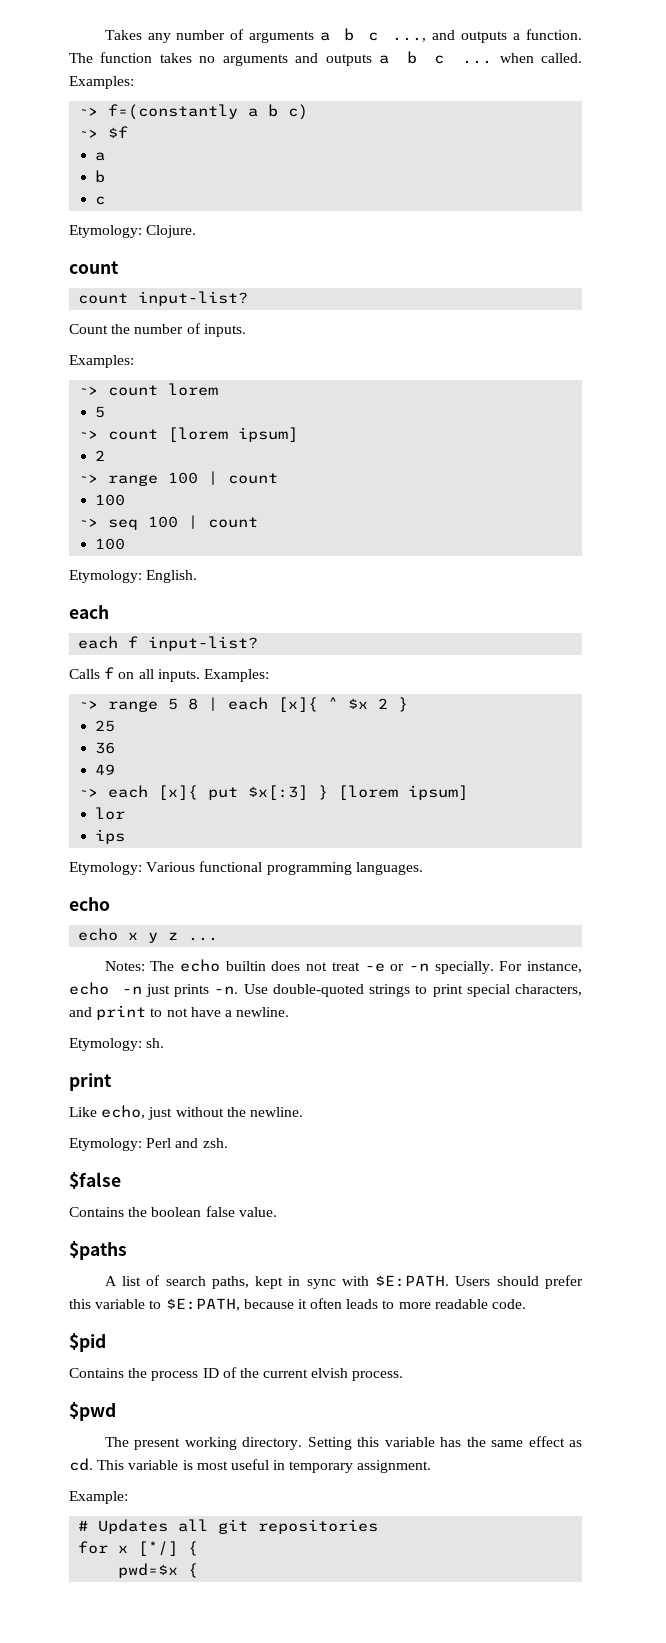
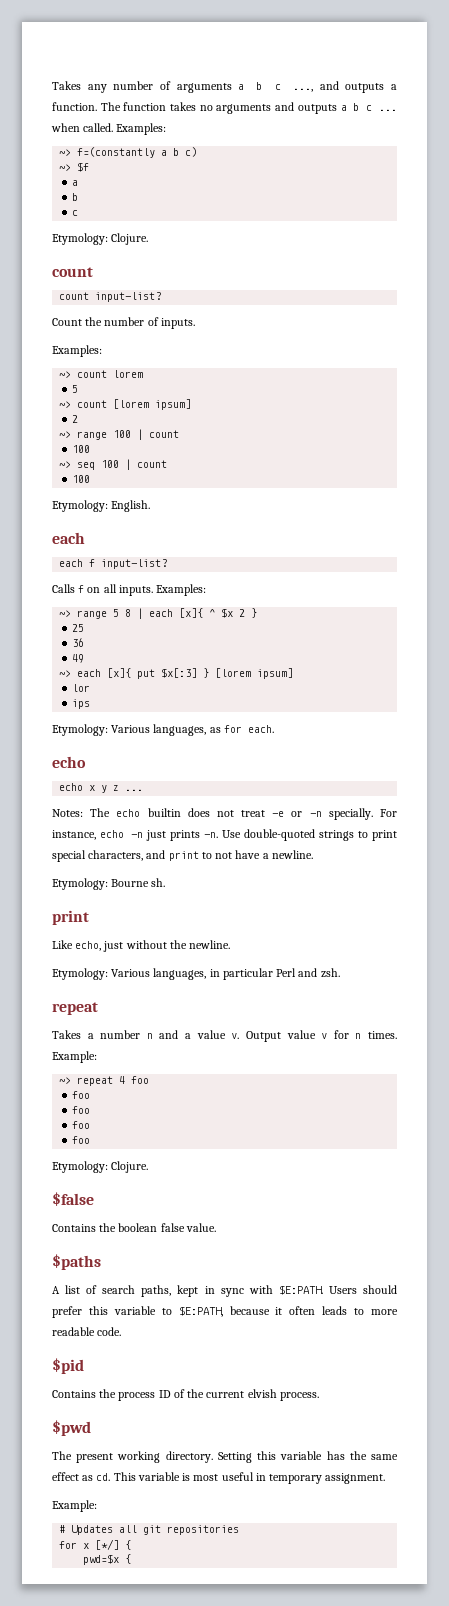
[199,861,423,875] functional programming languages. -> [153,724,274,736] languages, as for each.
(142, 1044) none -> [111,879,150,887] Bourne
(142, 1144) none -> [111,968,273,980] Various languages, in particular
(228, 1143) none -> [52,1002,98,1015] [52,1030,398,1042] [52,1051,97,1063] [59,1076,150,1086] [72,1091,91,1099] [72,1106,91,1114] [72,1121,91,1129] [72,1136,91,1144] [52,1161,149,1173] // repeat // Takes a number n and a value v. Output value v for n times. Example: // ~> repeat 4 foo // foo // foo // foo // foo // Etymology: Clojure.

